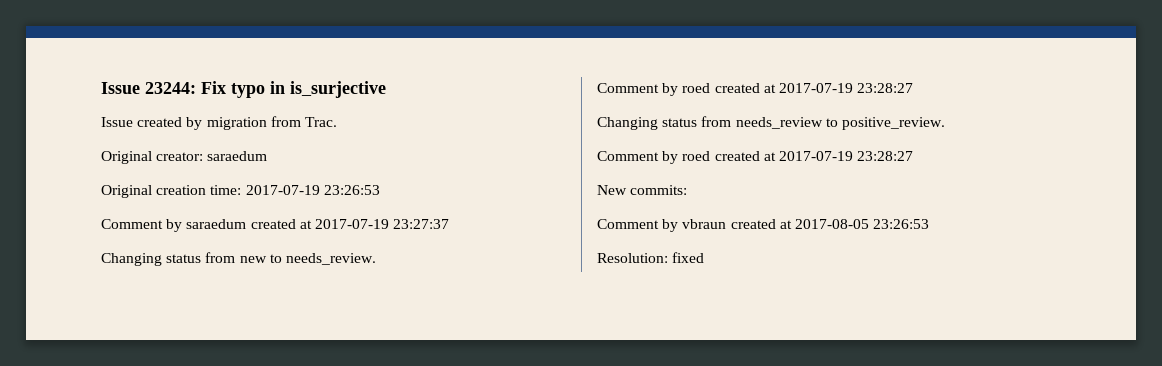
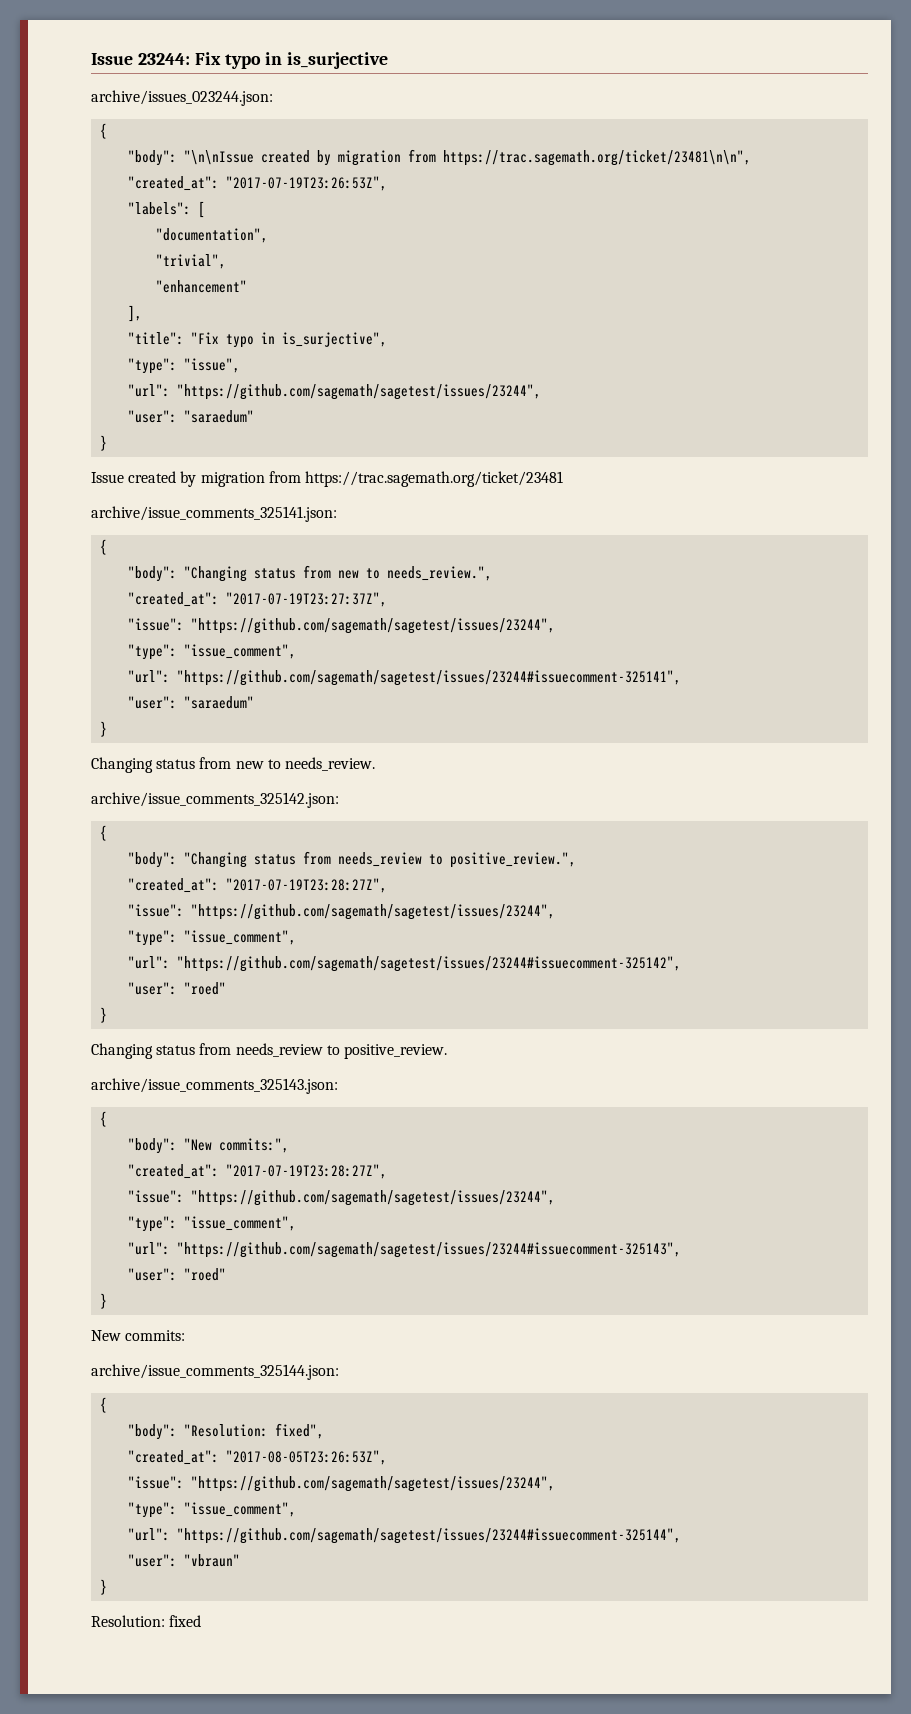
(386, 89) none -> [91,90,273,106] [100,123,108,139] [128,149,752,166] [128,176,388,191] [128,201,206,218] [156,228,269,243] [156,254,227,269] [156,280,248,293] [128,305,143,322] [128,332,388,348] [128,358,241,374] [128,384,542,400] [128,410,255,423] [100,435,108,451] // archive/issues_023244.json: // { // "body": "\n\nIssue created by migration from https://trac.sagemath.org/ticket/23481\n\n", // "created_at": "2017-07-19T23:26:53Z", // "labels": [ // "documentation", // "trivial", // "enhancement" // ], // "title": "Fix typo in is_surjective", // "type": "issue", // "url": "https://github.com/sagemath/sagetest/issues/23244", // "user": "saraedum" // }
[304,117,337,127] [101,151,268,164] [101,185,380,198] [101,219,450,232] Trac. // Original creator: saraedum // Original creation time: 2017-07-19 23:26:53 // Comment by saraedum created at 2017-07-19 23:27:37 -> [304,471,563,487] [91,506,337,522] [100,539,108,555] [128,565,493,582] [128,592,388,607] [128,618,556,634] [128,644,297,660] [128,670,682,686] [128,696,255,709] [100,721,108,737] https://trac.sagemath.org/ticket/23481 // archive/issue_comments_325141.json: // { // "body": "Changing status from new to needs_review.", // "created_at": "2017-07-19T23:27:37Z", // "issue": "https://github.com/sagemath/sagetest/issues/23244", // "type": "issue_comment", // "url": "https://github.com/sagemath/sagetest/issues/23244#issuecomment-325141", // "user": "saraedum" // }
[597,83,914,96] Comment by roed created at 2017-07-19 23:28:27 -> [91,792,339,808] [100,825,108,841] [128,851,577,868] [128,878,388,893] [128,904,556,920] [128,930,297,946] [128,956,682,972] [128,982,227,995] [100,1007,108,1023] archive/issue_comments_325142.json: // { // "body": "Changing status from needs_review to positive_review.", // "created_at": "2017-07-19T23:28:27Z", // "issue": "https://github.com/sagemath/sagetest/issues/23244", // "type": "issue_comment", // "url": "https://github.com/sagemath/sagetest/issues/23244#issuecomment-325142", // "user": "roed" // }
[597,151,914,164] [597,185,688,195] [597,219,930,232] Comment by roed created at 2017-07-19 23:28:27 // New commits: // Comment by vbraun created at 2017-08-05 23:26:53 -> [91,1078,338,1094] [100,1111,108,1127] [128,1138,290,1154] [128,1164,388,1179] [128,1190,556,1206] [128,1216,297,1232] [128,1242,682,1258] [128,1268,227,1281] [100,1293,108,1309] [91,1330,186,1341] [91,1364,339,1380] [100,1397,108,1413] [128,1423,325,1440] [128,1450,388,1465] [128,1476,556,1492] [128,1502,297,1518] [128,1528,682,1544] [128,1554,241,1567] [100,1579,108,1595] archive/issue_comments_325143.json: // { // "body": "New commits:", // "created_at": "2017-07-19T23:28:27Z", // "issue": "https://github.com/sagemath/sagetest/issues/23244", // "type": "issue_comment", // "url": "https://github.com/sagemath/sagetest/issues/23244#issuecomment-325143", // "user": "roed" // } // New commits: // archive/issue_comments_325144.json: // { // "body": "Resolution: fixed", // "created_at": "2017-08-05T23:26:53Z", // "issue": "https://github.com/sagemath/sagetest/issues/23244", // "type": "issue_comment", // "url": "https://github.com/sagemath/sagetest/issues/23244#issuecomment-325144", // "user": "vbraun" // }

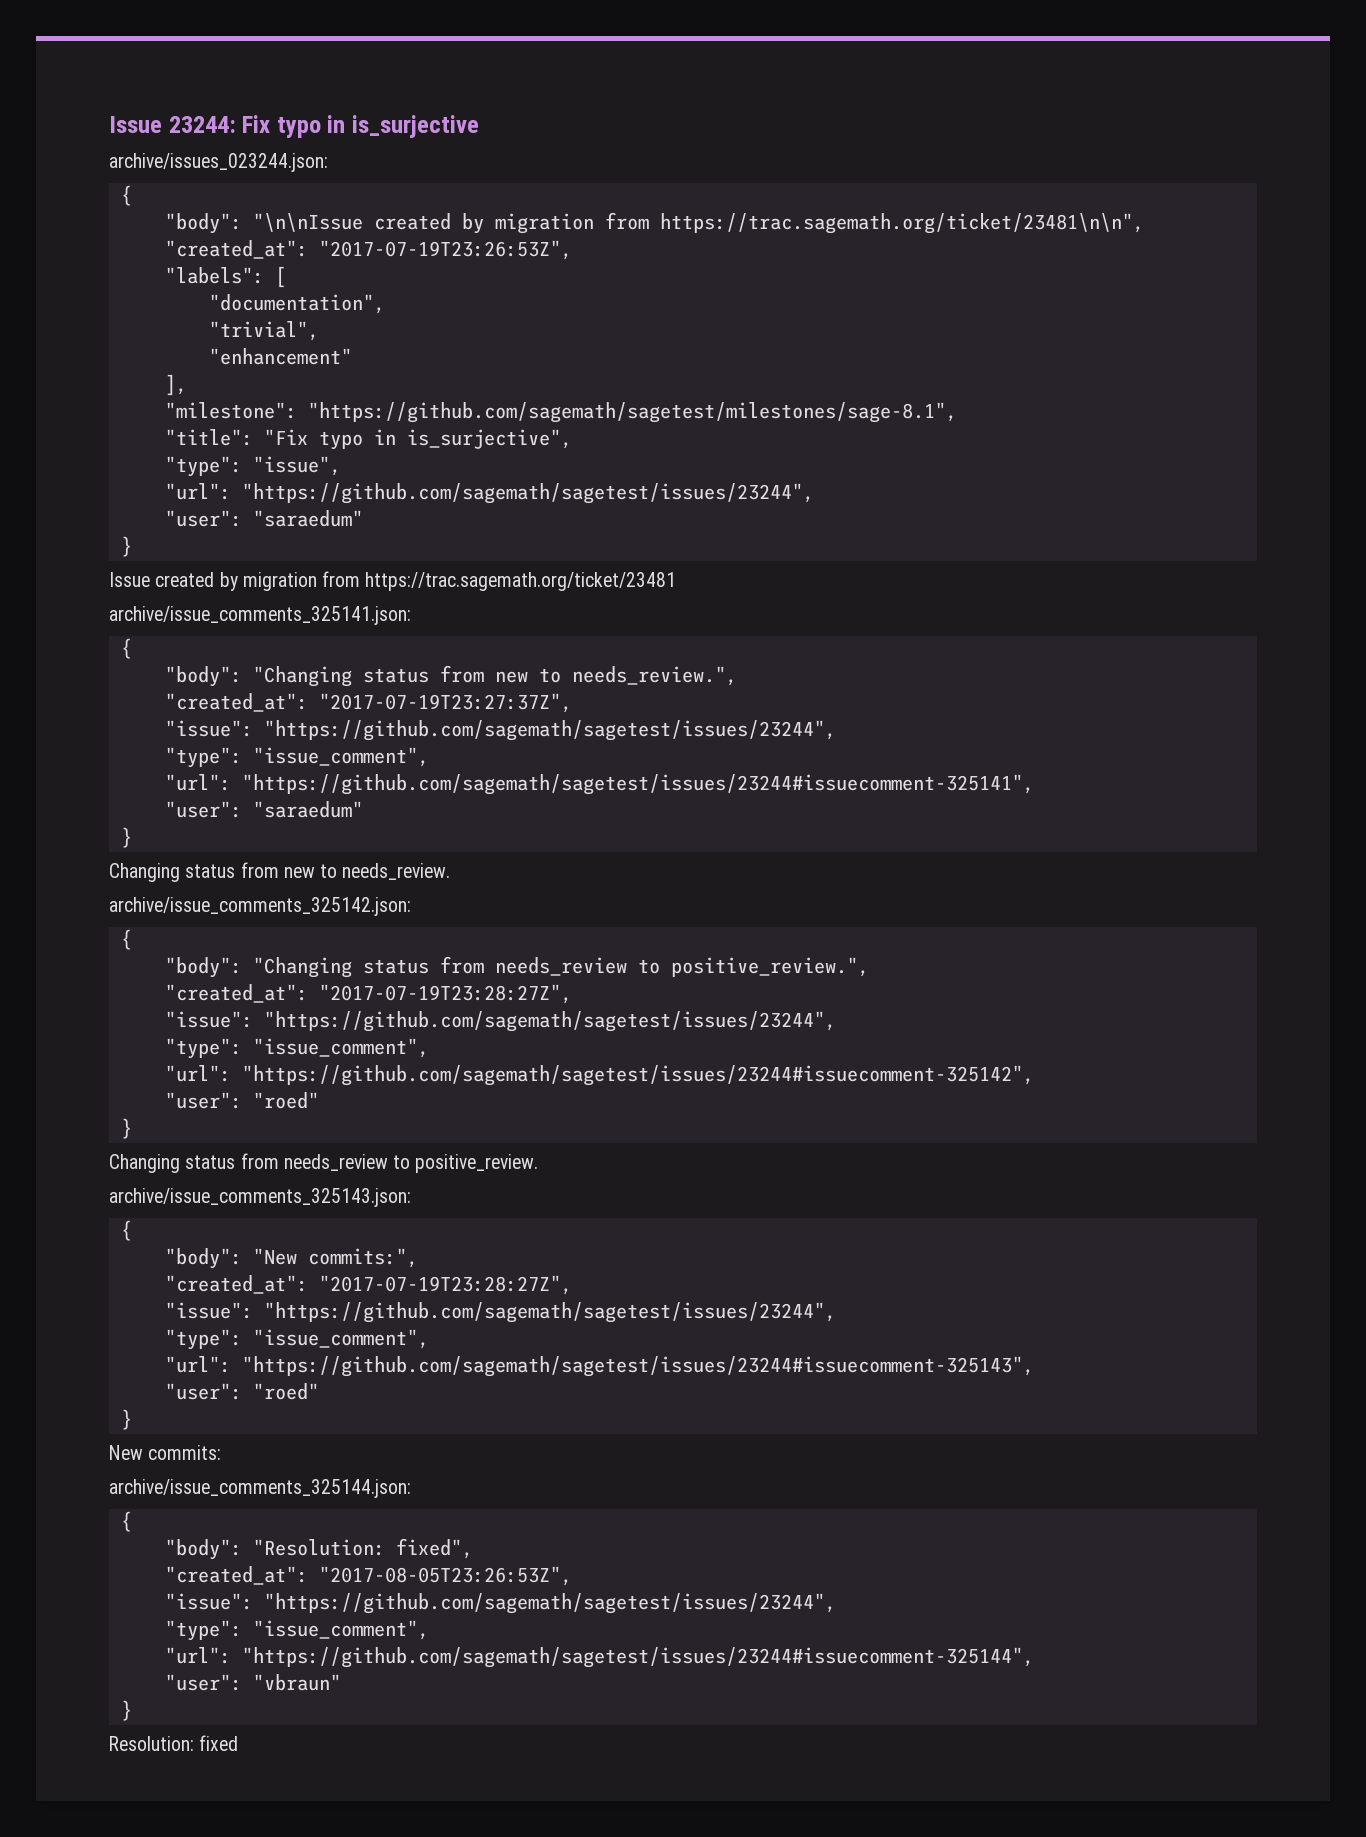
(143, 313) none -> [164,402,957,423] // "milestone": "https://github.com/sagemath/sagetest/milestones/sage-8.1",

